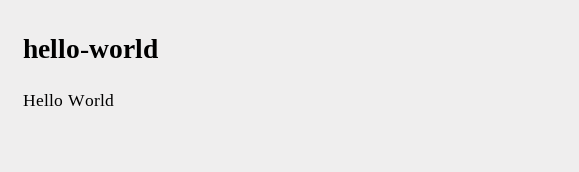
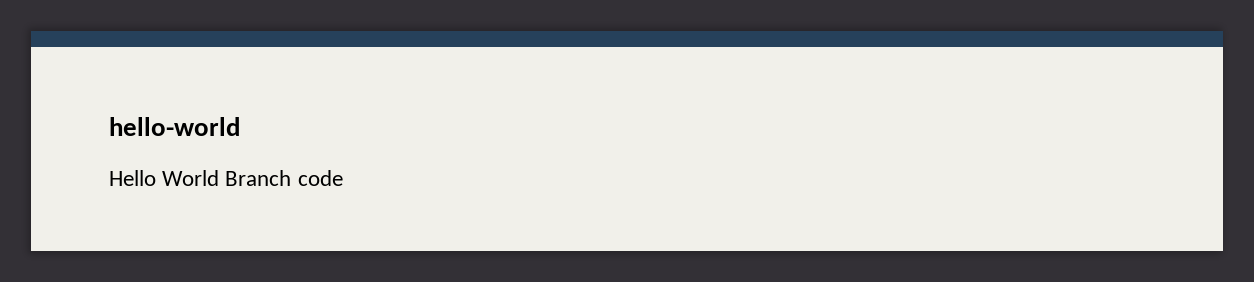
(114, 100) none -> [225,170,343,186] Branch code

